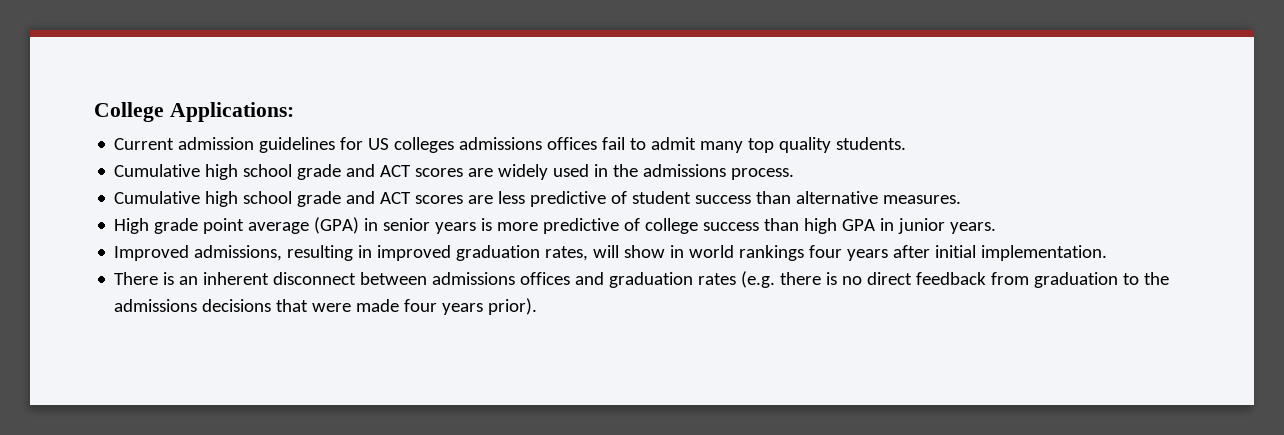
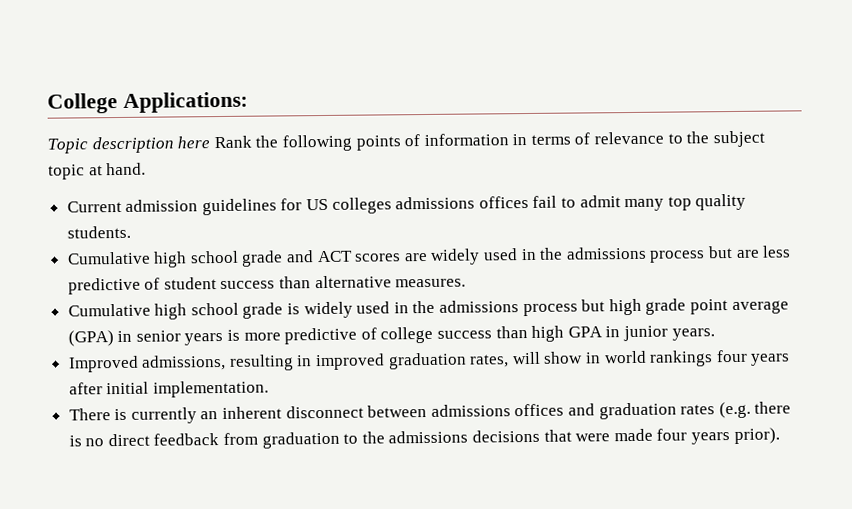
(294, 112) none -> [47,130,765,154] [48,162,147,180] // Topic description here Rank the following points of information in terms of relevance to the subject topic at hand.
[731,168,795,180] [114,191,464,207] process. // Cumulative high school grade and ACT scores -> [649,246,733,263] process but
[114,218,150,234] High -> [67,298,642,320] Cumulative high school grade is widely used in the admissions process but high
(175, 278) none -> [130,407,197,424] currently

